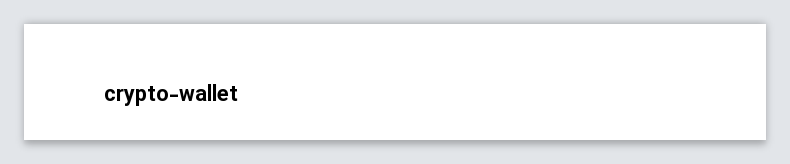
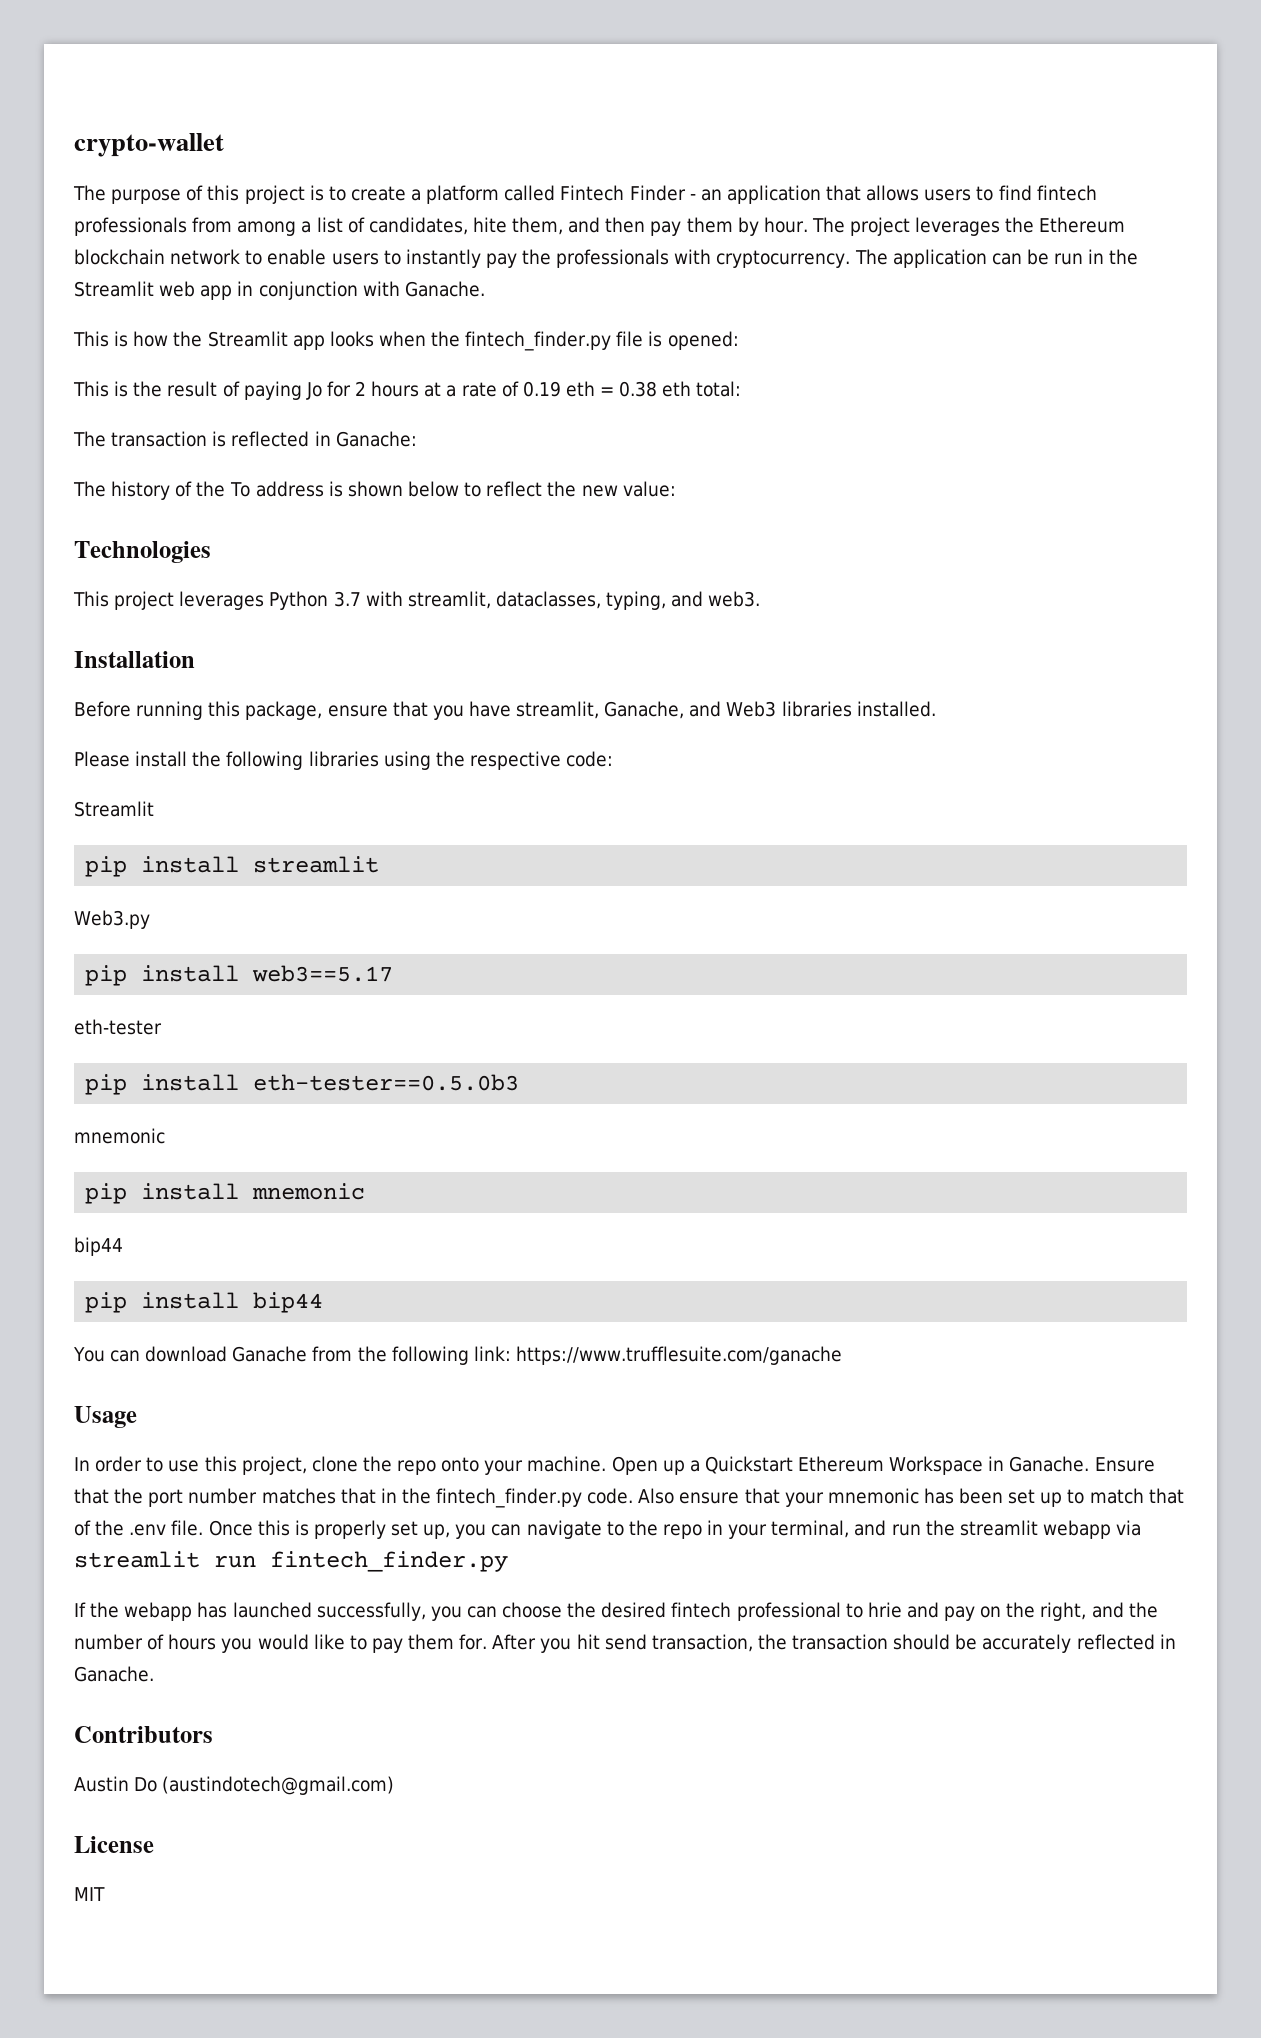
(238, 95) none -> [73,185,1097,204] [74,217,1126,236] [74,249,1139,268] [74,281,485,300] [73,331,739,351] [73,381,742,400] [73,431,417,447] [73,481,676,500] [74,541,211,563] [73,591,761,610] [74,651,195,668] [74,701,936,720] [74,751,614,770] [74,801,154,817] [85,856,380,877] [74,910,150,929] [85,965,394,986] [74,1019,162,1035] [85,1074,520,1095] [74,1128,165,1144] [85,1183,366,1204] [74,1237,123,1256] [85,1292,324,1313] [73,1346,843,1365] [74,1406,137,1428] [74,1456,1155,1475] [74,1488,1184,1508] [74,1520,1142,1539] [74,1551,508,1572] [74,1602,1158,1621] [74,1634,1176,1653] [74,1666,154,1682] [74,1726,213,1743] [74,1776,395,1795] [74,1836,154,1853] [74,1887,105,1901] // The purpose of this project is to create a platform called Fintech Finder - an application that allows users to find fintech professionals from among a list of candidates, hite them, and then pay them by hour. The project leverages the Ethereum blockchain network to enable users to instantly pay the professionals with cryptocurrency. The application can be run in the Streamlit web app in conjunction with Ganache. // This is how the Streamlit app looks when the fintech_finder.py file is opened: // This is the result of paying Jo for 2 hours at a rate of 0.19 eth = 0.38 eth total: // The transaction is reflected in Ganache: // The history of the To address is shown below to reflect the new value: // Technologies // This project leverages Python 3.7 with streamlit, dataclasses, typing, and web3. // Installation // Before running this package, ensure that you have streamlit, Ganache, and Web3 libraries installed. // Please install the following libraries using the respective code: // Streamlit // pip install streamlit // Web3.py // pip install web3==5.17 // eth-tester // pip install eth-tester==0.5.0b3 // mnemonic // pip install mnemonic // bip44 // pip install bip44 // You can download Ganache from the following link: https://www.trufflesuite.com/ganache // Usage // In order to use this project, clone the repo onto your machine. Open up a Quickstart Ethereum Workspace in Ganache. Ensure that the port number matches that in the fintech_finder.py code. Also ensure that your mnemonic has been set up to match that of the .env file. Once this is properly set up, you can navigate to the repo in your terminal, and run the streamlit webapp via streamlit run fintech_finder.py // If the webapp has launched successfully, you can choose the desired fintech professional to hrie and pay on the right, and the number of hours you would like to pay them for. After you hit send transaction, the transaction should be accurately reflected in Ganache. // Contributors // Austin Do (austindotech@gmail.com) // License // MIT

